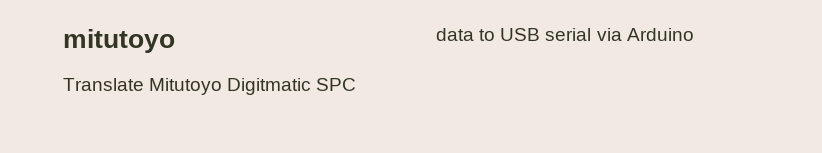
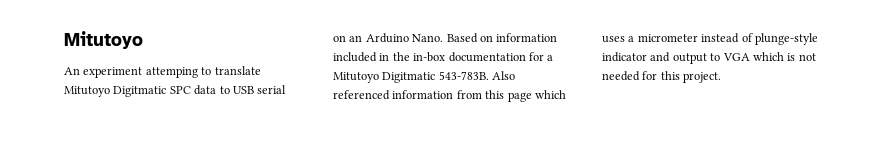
[63,29,175,53] [63,78,144,91] mitutoyo // Translate -> [64,31,143,49] [64,66,261,78] Mitutoyo // An experiment attemping to translate
[596,28,694,41] via Arduino -> [333,33,558,43] [333,52,554,62] [333,71,516,83] [333,90,566,102] [602,33,818,45] [602,52,816,64] [602,71,722,83] on an Arduino Nano. Based on information included in the in-box documentation for a Mitutoyo Digitmatic 543-783B. Also referenced information from this page which uses a micrometer instead of plunge-style indicator and output to VGA which is not needed for this project.

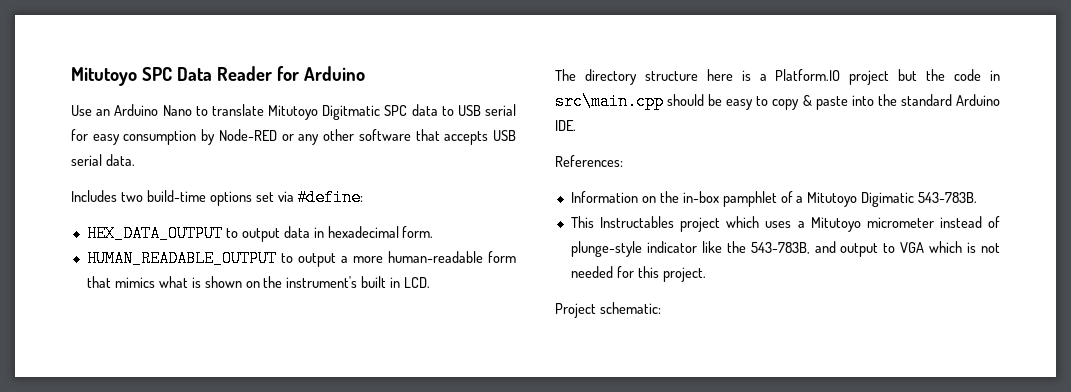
[64,31,143,49] [64,67,198,78] Mitutoyo // An experiment attemping -> [71,66,365,86] [71,104,192,116] Mitutoyo SPC Data Reader for Arduino // Use an Arduino Nano
[333,33,558,43] [333,52,554,62] [333,72,436,83] on an Arduino Nano. Based on information included in the in-box documentation for a Mitutoyo Digitmatic -> [71,129,516,145] [71,154,135,166] [71,189,364,206] [86,225,434,242] [86,250,516,267] [86,276,431,288] [555,69,1001,85] [555,93,1000,110] [555,120,576,131] [555,155,623,167] [570,191,915,207] for easy consumption by Node-RED or any other software that accepts USB serial data. // Includes two build-time options set via #define: // HEX_DATA_OUTPUT to output data in hexadecimal form. // HUMAN_READABLE_OUTPUT to output a more human-readable form that mimics what is shown on the instrument's built in LCD. // The directory structure here is a Platform.IO project but the code in src\main.cpp should be easy to copy & paste into the standard Arduino IDE. // References: // Information on the in-box pamphlet of a Mitutoyo Digimatic
[492,71,516,80] [333,90,532,102] Also referenced information from this page -> [570,216,721,232] // This Instructables project
(635, 39) none -> [810,217,861,232] Mitutoyo
(647, 57) none -> [701,241,810,254] like the 543-783B,
(722, 77) none -> [555,302,661,318] // Project schematic:

